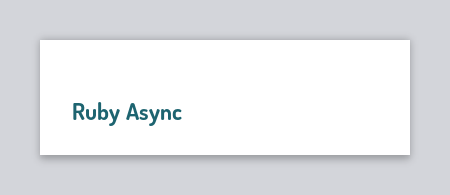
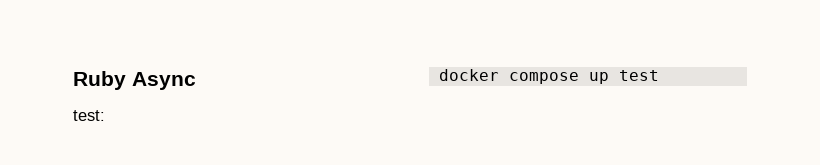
(183, 114) none -> [73,110,105,121] [438,69,659,84] // test: // docker compose up test

